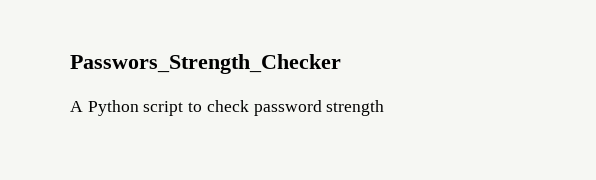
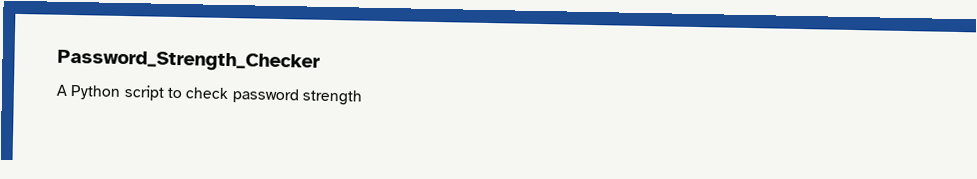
[70,54,341,74] Passwors_Strength_Checker -> [57,49,321,73] Password_Strength_Checker

